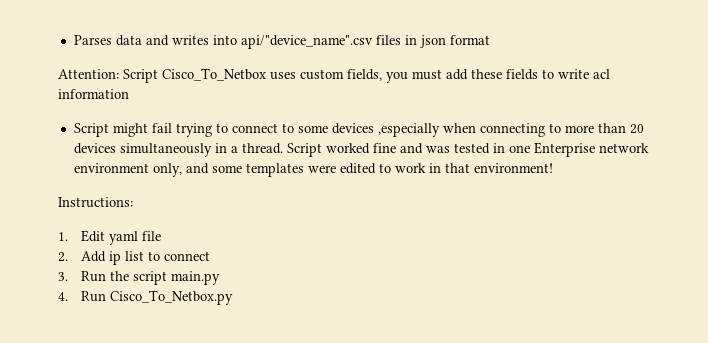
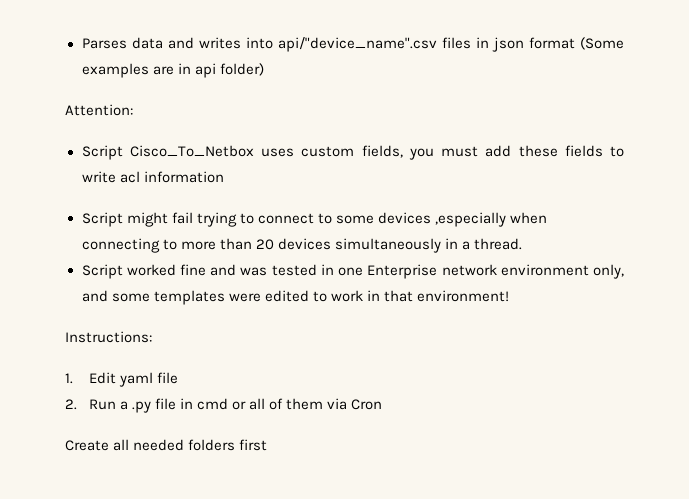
(490, 40) none -> [580,37,624,50] [81,63,264,78] (Some examples are in api folder)
(119, 74) none -> (133, 110) //
(283, 148) none -> (522, 244) //
[81,251,211,265] [58,271,221,285] [58,290,234,305] Add ip list to connect // 3. Run the script main.py // 4. Run Cisco_To_Netbox.py -> [88,398,383,413] [65,439,268,451] Run a .py file in cmd or all of them via Cron // Create all needed folders first

